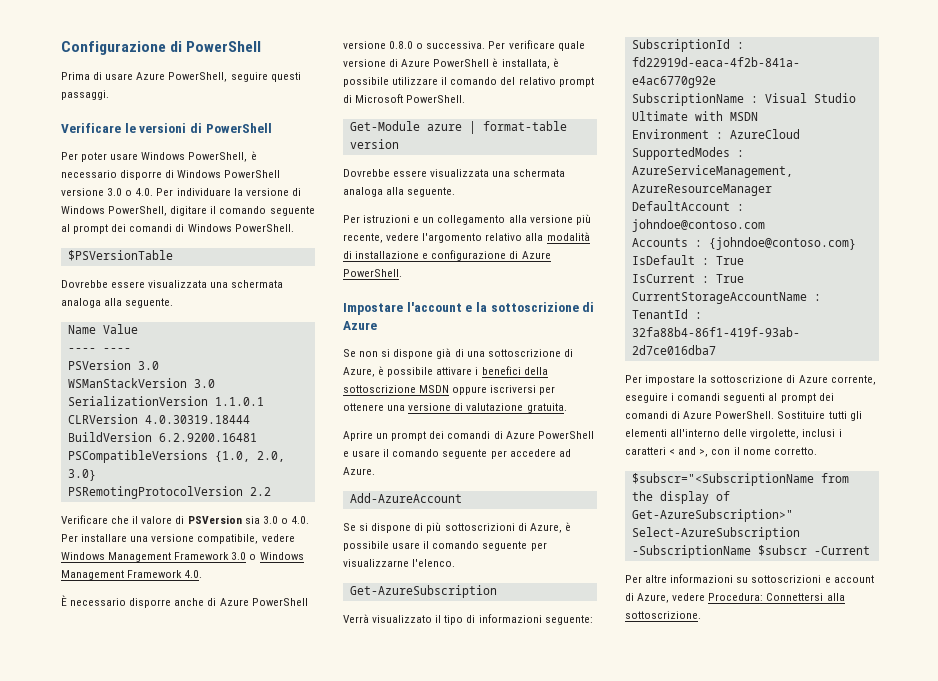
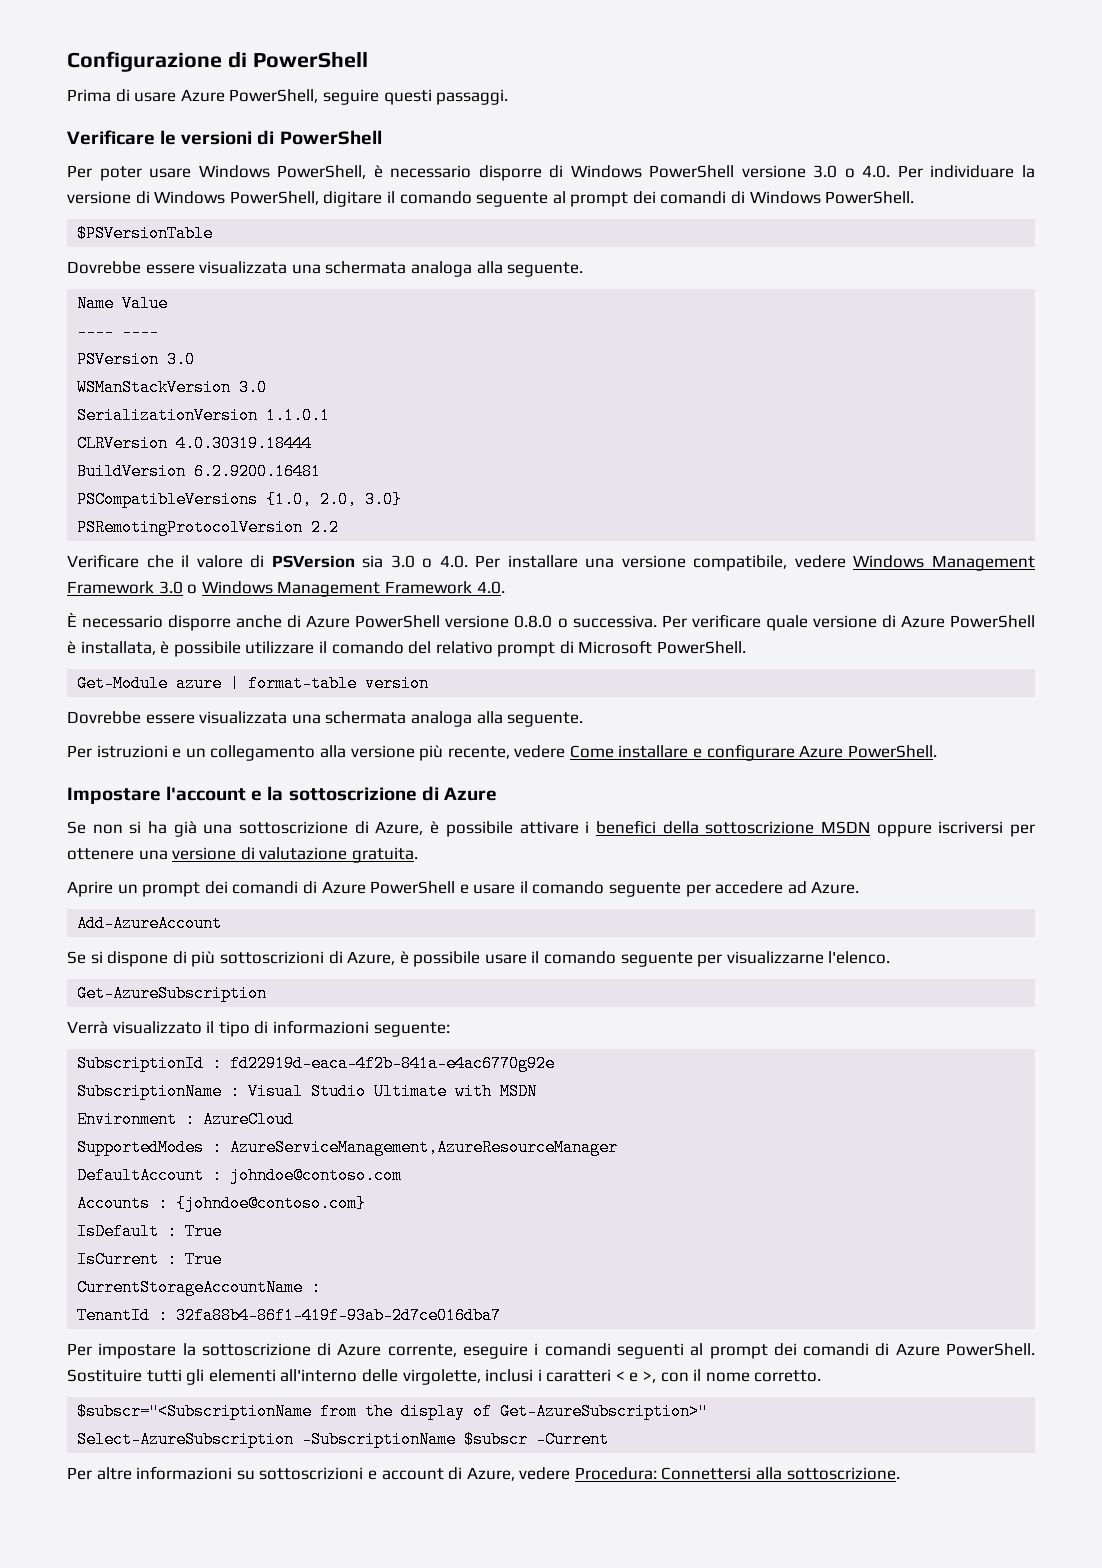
[422,232,590,243] [343,250,519,261] l'argomento relativo alla modalità di installazione e configurazione di -> [569,744,795,761] Come installare e configurare
[393,348,464,359] dispone già di -> [148,821,197,837] ha già
[678,447,697,455] and -> [629,1372,639,1382] e

